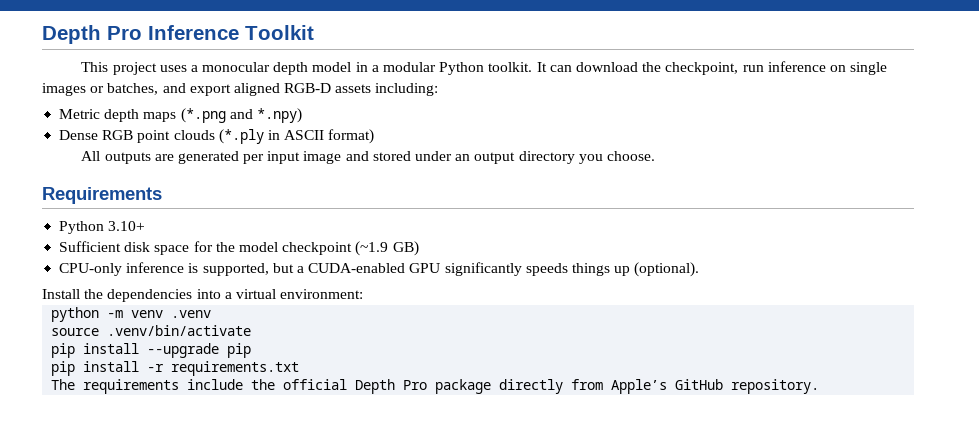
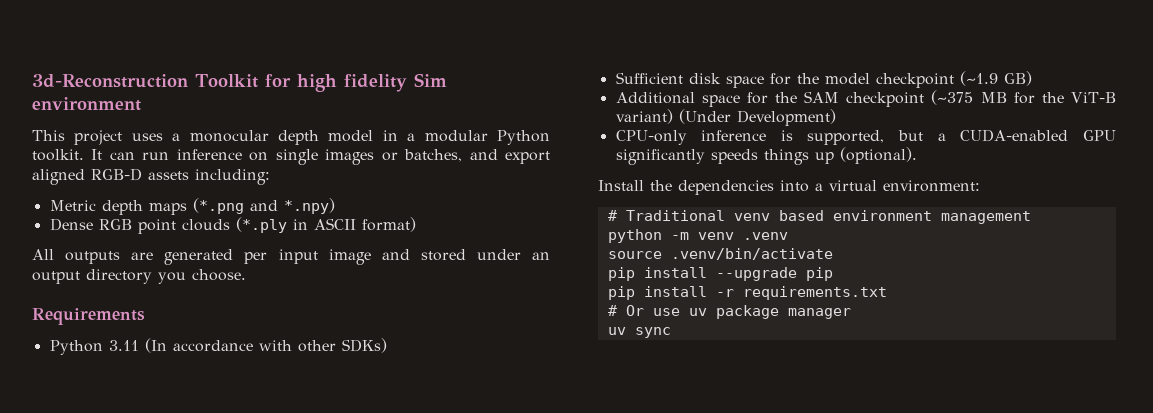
[42,25,314,44] Depth Pro Inference Toolkit -> [32,73,447,92] [32,97,141,111] 3d-Reconstruction Toolkit for high fidelity Sim environment
[575,62,739,75] download the checkpoint, -> (135, 156) none
[108,221,146,231] 3.10+ -> [108,338,387,353] 3.11 (In accordance with other SDKs)
(419, 248) none -> [615,90,1117,107] [615,109,836,126] // Additional space for the SAM checkpoint (~375 MB for the ViT-B variant) (Under Development)
(364, 294) none -> [607,210,1031,224] // # Traditional venv based environment management
[51,379,820,394] The requirements include the official Depth Pro package directly from Apple’s GitHub repository. -> [607,305,851,319] [607,327,671,338] # Or use uv package manager // uv sync

